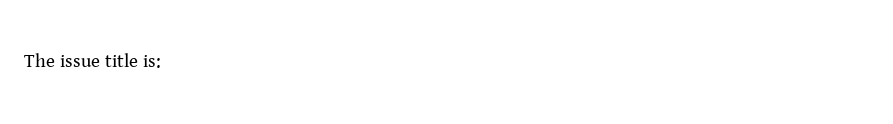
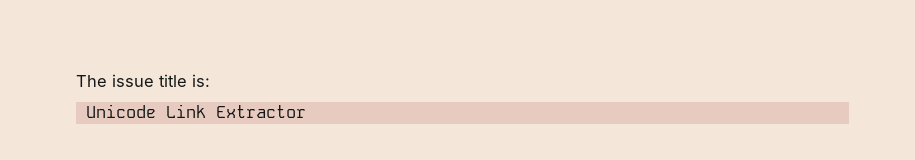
(161, 61) none -> [85,104,306,118] // Unicode Link Extractor

